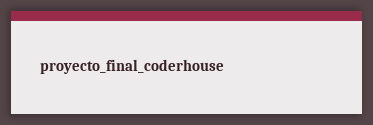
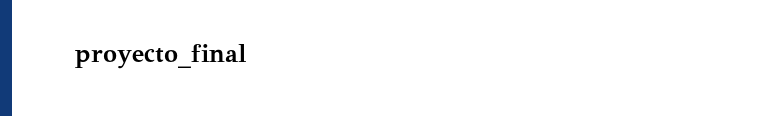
[40,59,224,74] proyecto_final_coderhouse -> [75,44,246,69] proyecto_final

